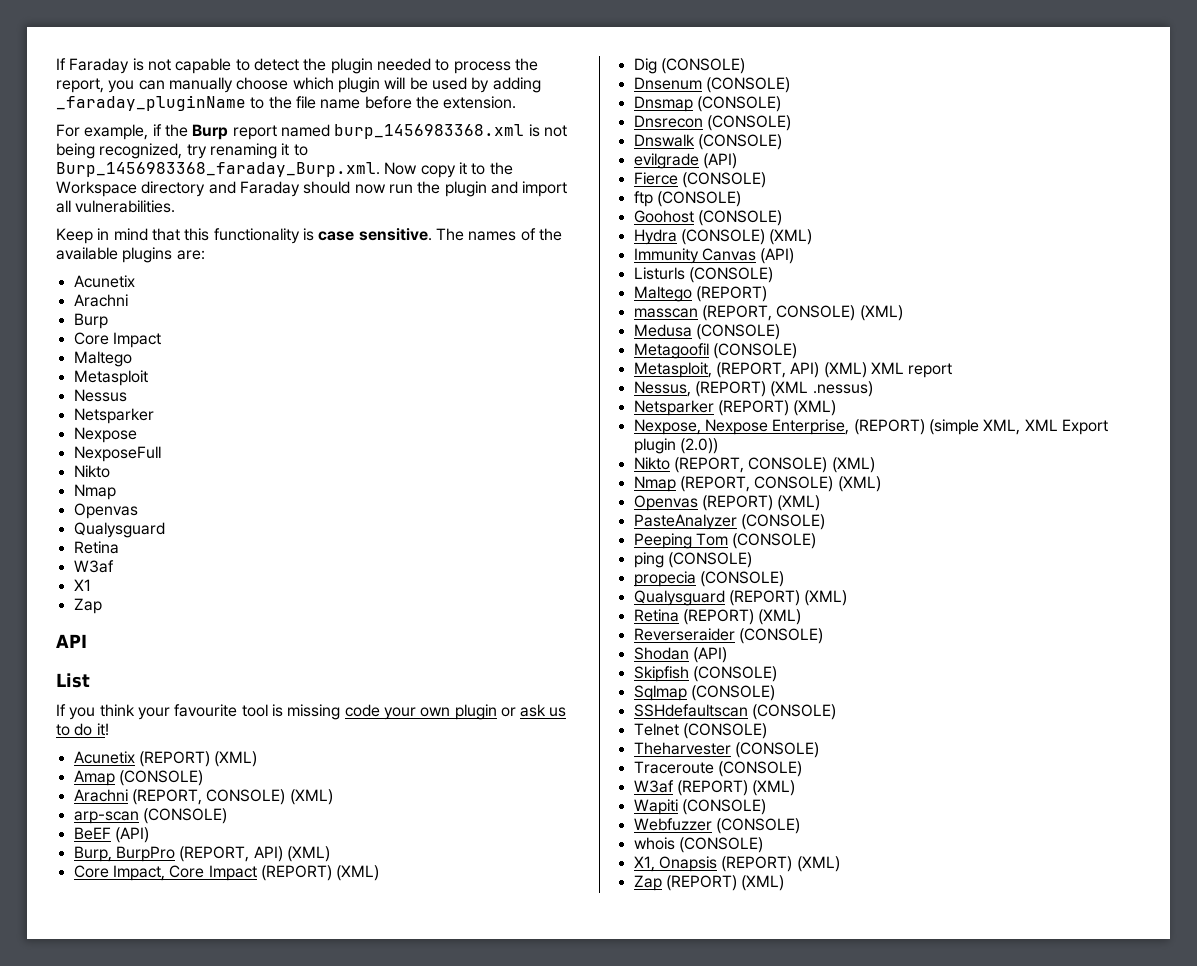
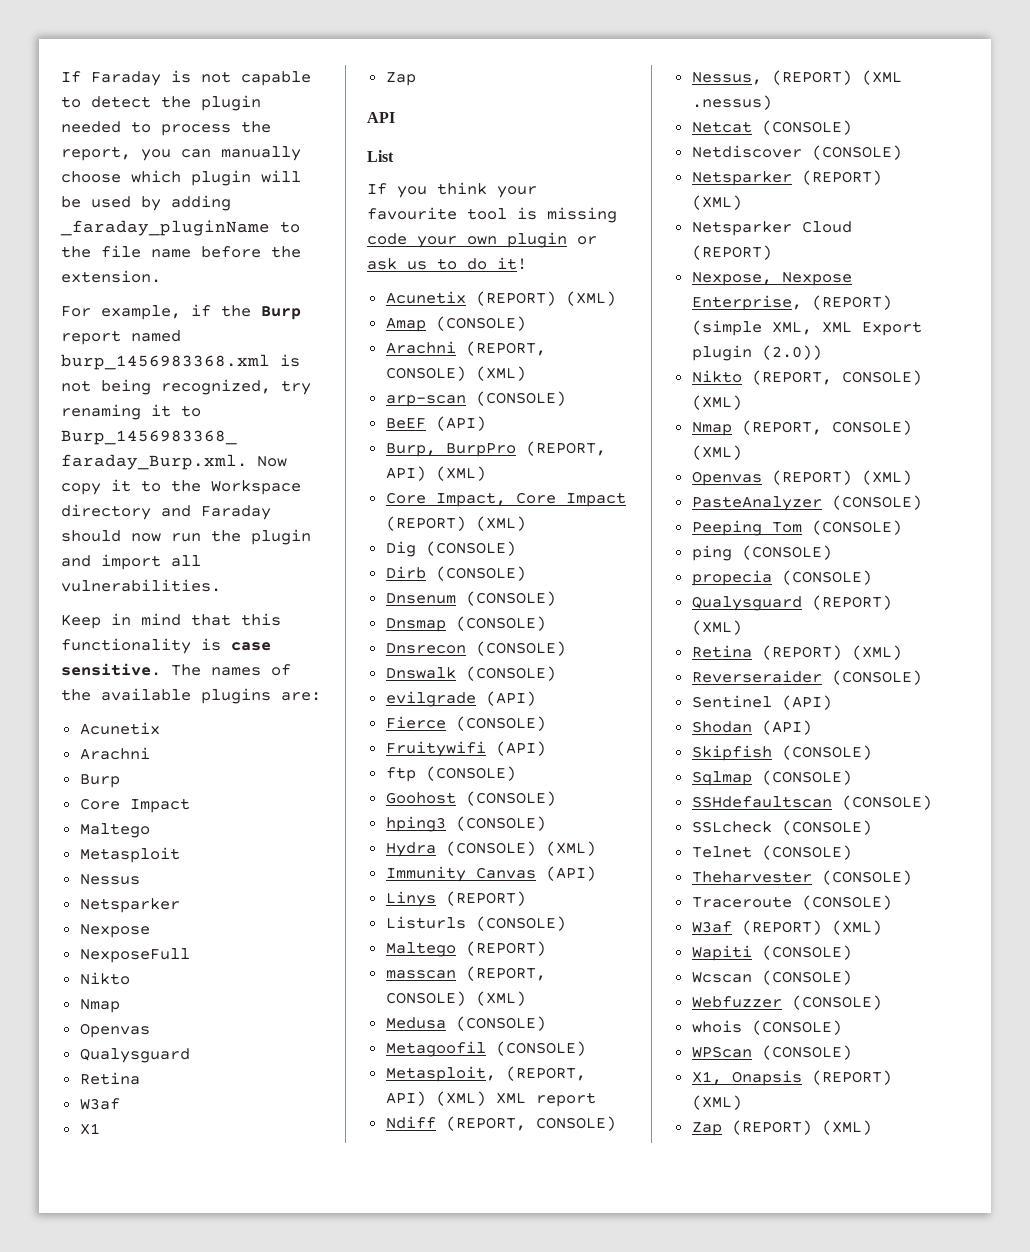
(745, 66) none -> [385,566,526,581] // Dirb (CONSOLE)
(766, 180) none -> [385,741,546,757] // Fruitywifi (API)
(782, 218) none -> [385,816,546,832] // hping3 (CONSOLE)
(795, 256) none -> [385,891,526,907] // Linys (REPORT)
(953, 370) none -> [385,1116,616,1131] // Ndiff (REPORT, CONSOLE)
(873, 389) none -> [691,120,852,135] [691,145,902,160] // Netcat (CONSOLE) // Netdiscover (CONSOLE)
(837, 408) none -> [691,221,852,236] [691,245,772,260] // Netsparker Cloud (REPORT)
(823, 636) none -> [691,695,832,710] // Sentinel (API)
(836, 712) none -> [691,820,872,835] // SSLcheck (CONSOLE)
(766, 807) none -> [691,970,852,985] // Wcscan (CONSOLE)
(763, 845) none -> [691,1045,852,1060] // WPScan (CONSOLE)

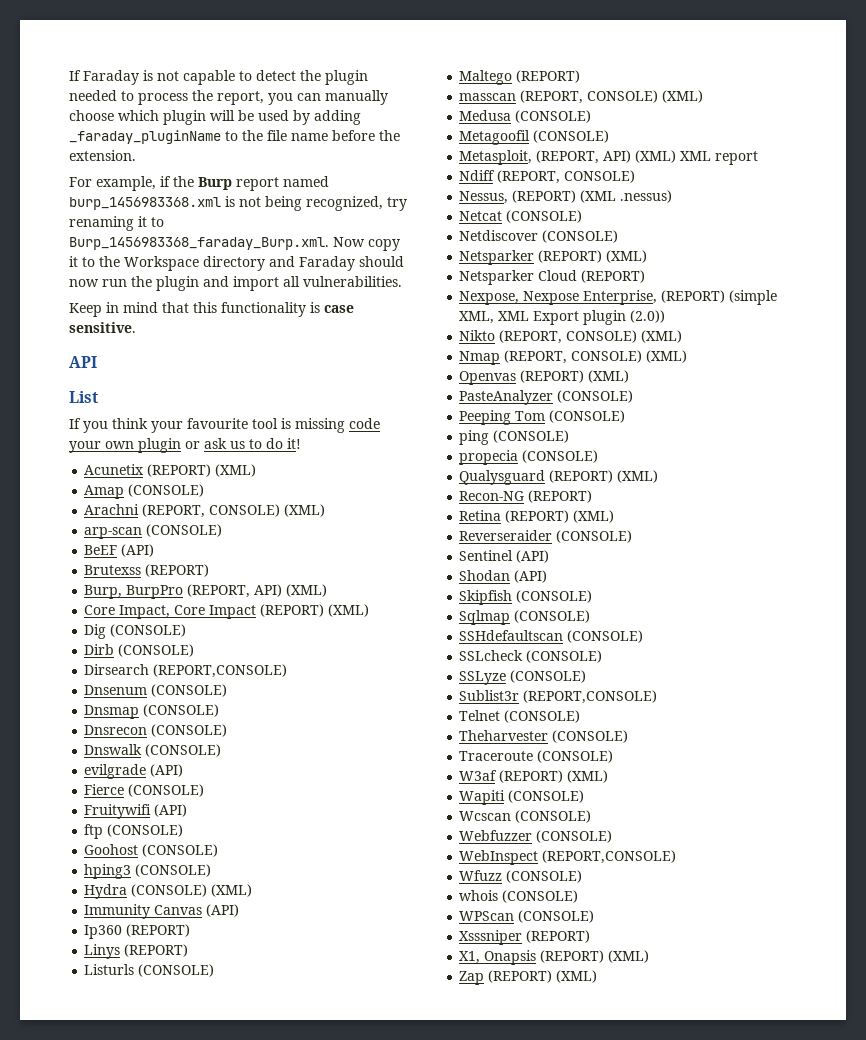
[171,664,291,676] [61,688,321,704] [79,722,160,735] [79,747,150,760] [79,774,120,788] [79,798,190,813] [79,823,150,838] [79,847,180,863] [79,874,140,885] [79,898,180,913] [79,924,150,938] [79,948,190,963] [79,972,130,985] [79,999,120,1013] [79,1023,150,1038] [79,1048,190,1063] [79,1072,140,1085] [79,1098,120,1110] [79,1123,100,1135] [385,72,416,86] The names of the available plugins are: // Acunetix // Arachni // Burp // Core Impact // Maltego // Metasploit // Nessus // Netsparker // Nexpose // NexposeFull // Nikto // Nmap // Openvas // Qualysguard // Retina // W3af // X1 // Zap -> (136, 327) none
(486, 423) none -> [84,564,210,577] // Brutexss (REPORT)
(526, 573) none -> [84,664,288,678] // Dirsearch (REPORT,CONSOLE)
(596, 873) none -> [84,924,191,939] // Ip360 (REPORT)
(742, 627) none -> [459,490,593,503] // Recon-NG (REPORT)
(872, 827) none -> [459,670,587,685] [459,690,658,704] // SSLyze (CONSOLE) // Sublist3r (REPORT,CONSOLE)
(882, 1002) none -> [459,850,677,865] [459,870,583,883] // WebInspect (REPORT,CONSOLE) // Wfuzz (CONSOLE)
(852, 1052) none -> [459,930,591,945] // Xsssniper (REPORT)

